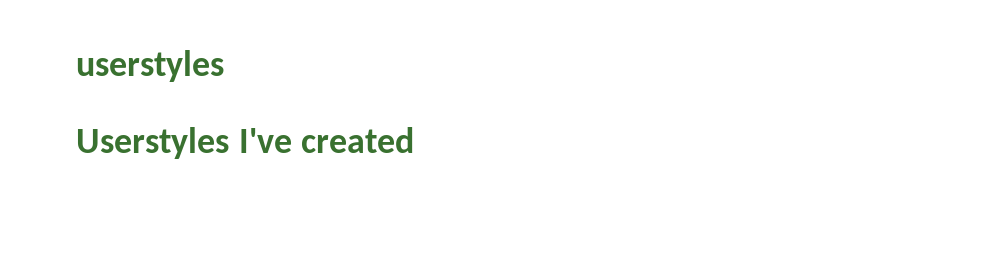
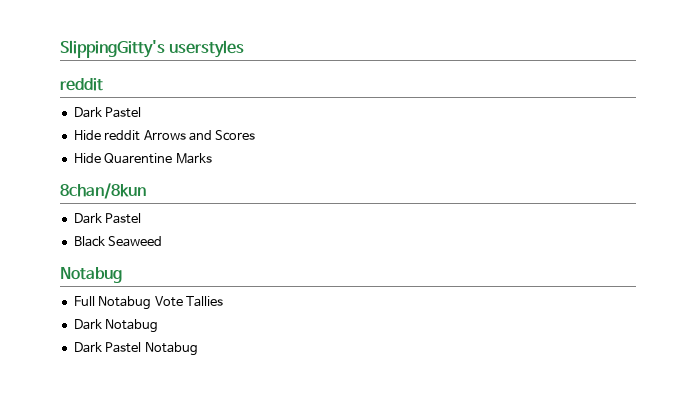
(76, 66) none -> [60,40,165,58] SlippingGitty's
[76,127,415,159] Userstyles I've created -> [60,78,103,91] [73,107,142,118] [73,130,256,141] [73,153,212,164] [60,183,146,199] [73,213,142,224] [73,236,163,247] [60,267,122,283] [73,296,223,310] [73,319,159,333] [73,342,198,356] reddit // Dark Pastel // Hide reddit Arrows and Scores // Hide Quarentine Marks // 8chan/8kun // Dark Pastel // Black Seaweed // Notabug // Full Notabug Vote Tallies // Dark Notabug // Dark Pastel Notabug

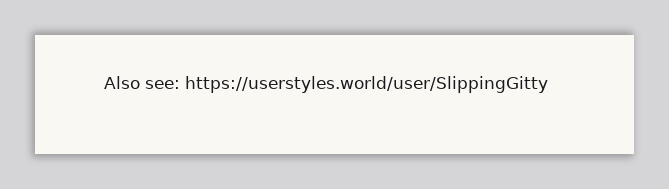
[60,40,245,58] [60,78,103,91] [73,107,142,118] [73,130,256,141] [73,153,212,164] [60,183,146,199] [73,213,142,224] [73,236,163,247] [60,267,122,283] [73,296,223,310] [73,319,159,333] [73,342,198,356] SlippingGitty's userstyles // reddit // Dark Pastel // Hide reddit Arrows and Scores // Hide Quarentine Marks // 8chan/8kun // Dark Pastel // Black Seaweed // Notabug // Full Notabug Vote Tallies // Dark Notabug // Dark Pastel Notabug -> [104,76,548,93] Also see: https://userstyles.world/user/SlippingGitty

